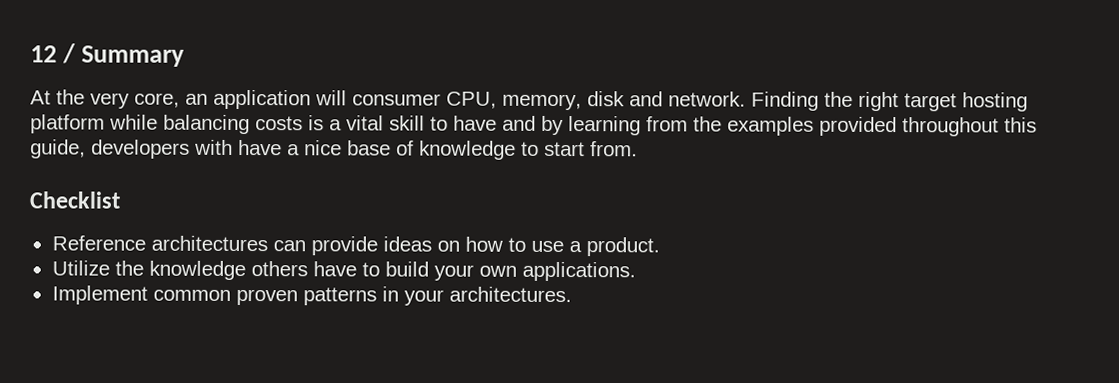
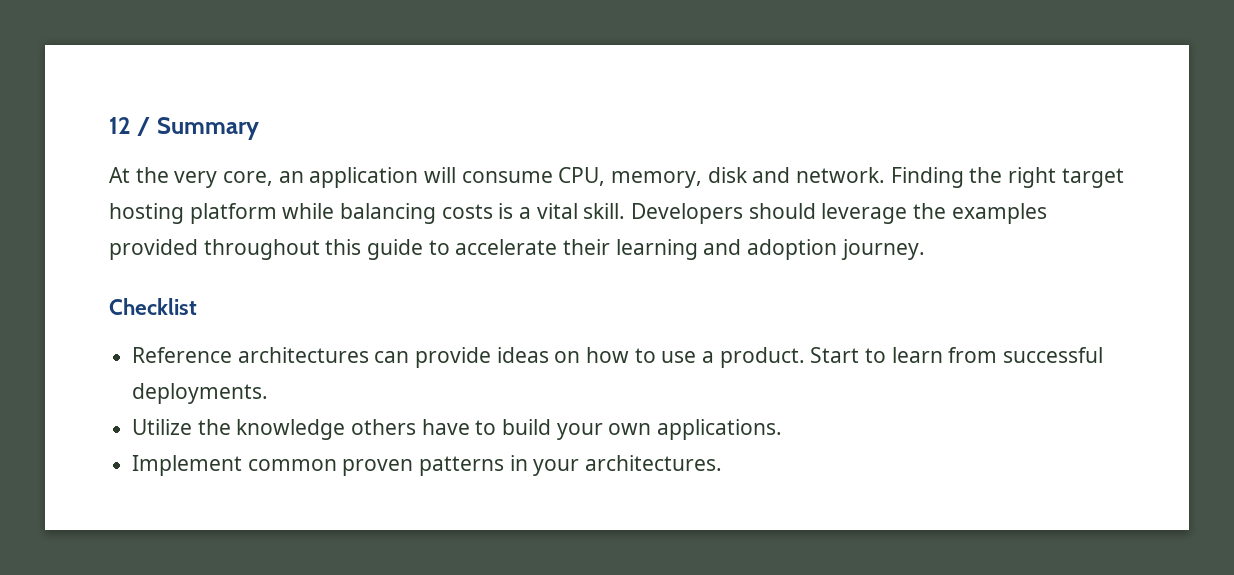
[352,93,441,106] consumer -> [461,171,553,183] consume
[389,115,688,136] skill to have and by learning from -> [583,203,908,224] skill. Developers should leverage
[30,139,638,160] guide, developers with have a nice base of knowledge to start from. -> [367,239,925,260] guide to accelerate their learning and adoption journey.
(660, 247) none -> [810,347,1104,363] [132,383,269,404] Start to learn from successful deployments.

